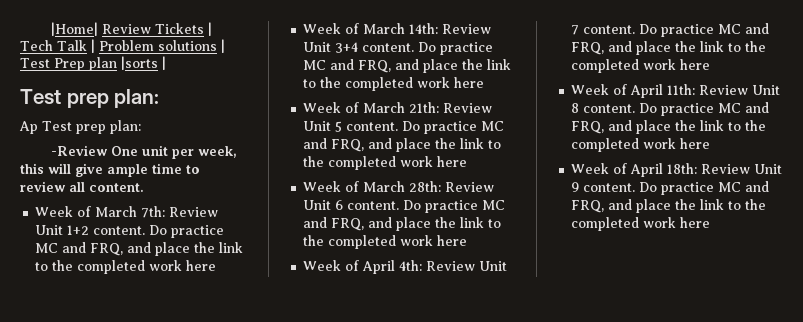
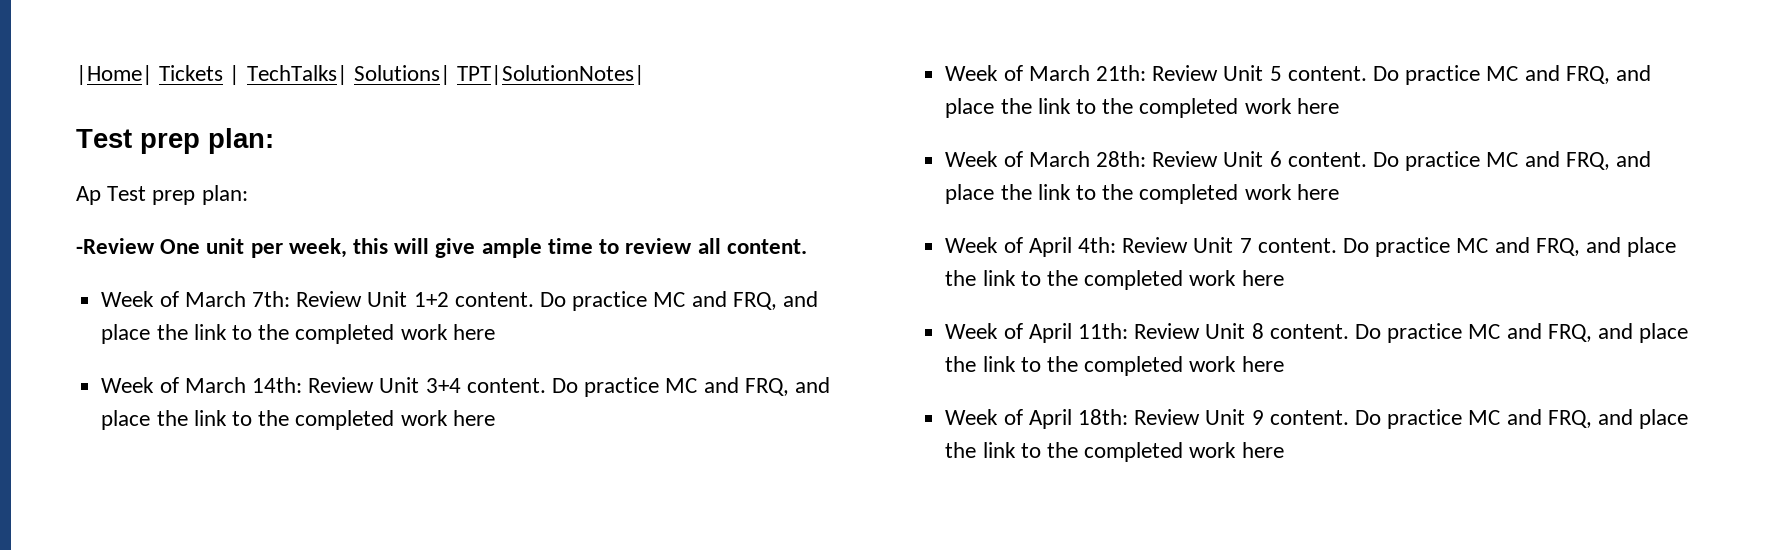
[101,24,151,34] Review -> (153, 75) none
[20,39,225,53] [20,56,166,71] Tech Talk | Problem solutions | Test Prep plan |sorts | -> [246,65,646,85] TechTalks| Solutions| TPT|SolutionNotes|

